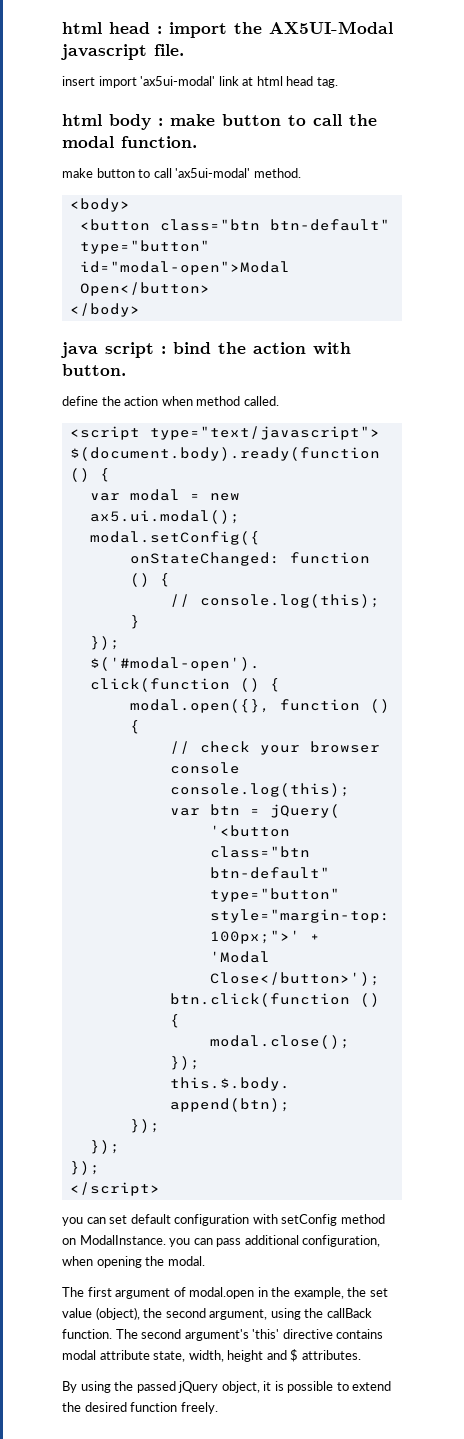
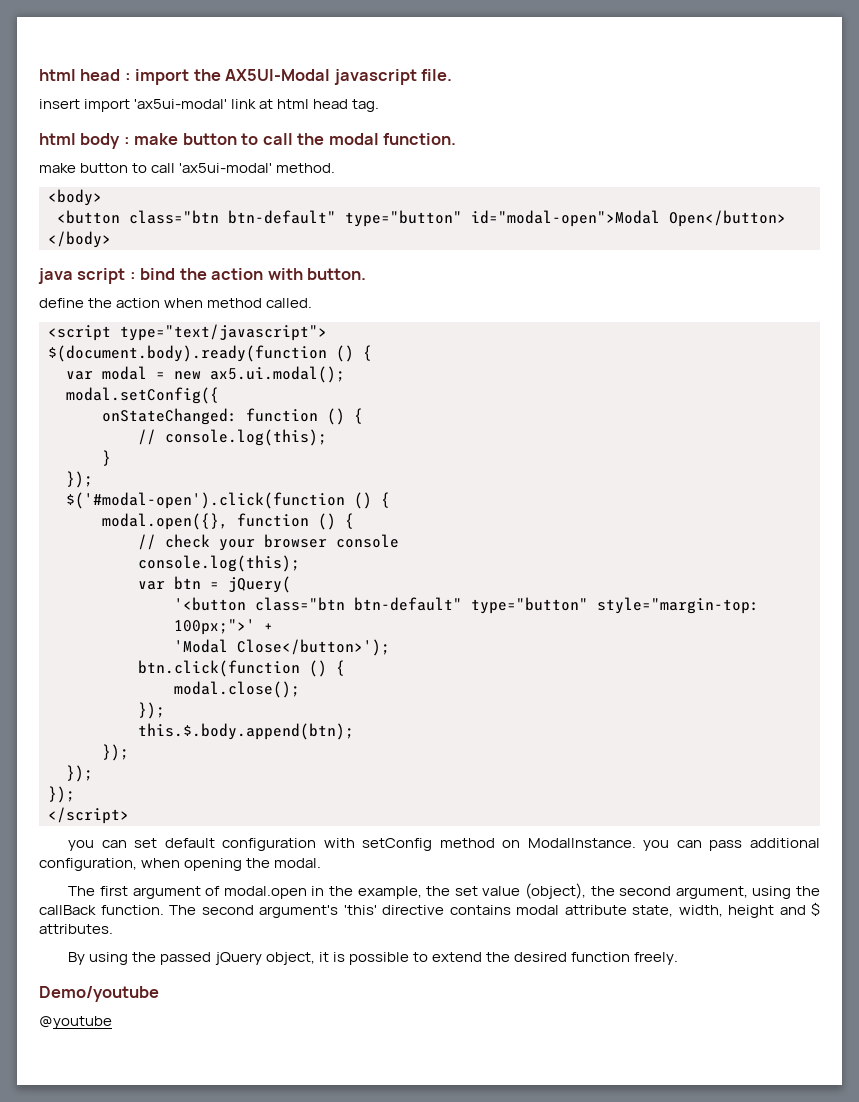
(218, 1408) none -> [39,986,159,1002] [39,1016,112,1029] // Demo/youtube // @youtube

